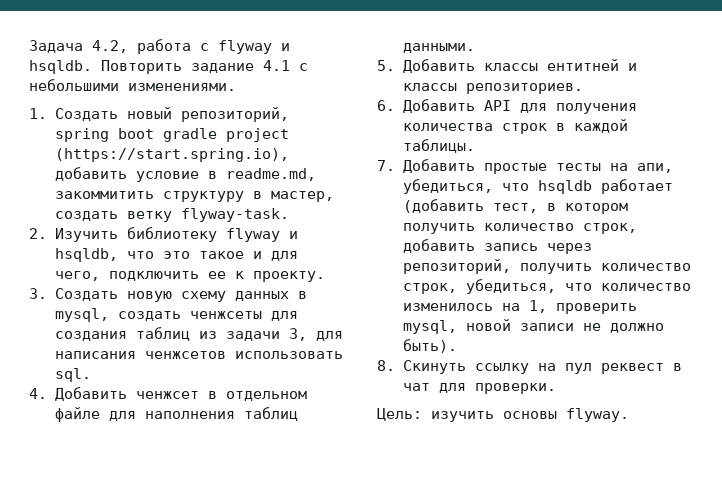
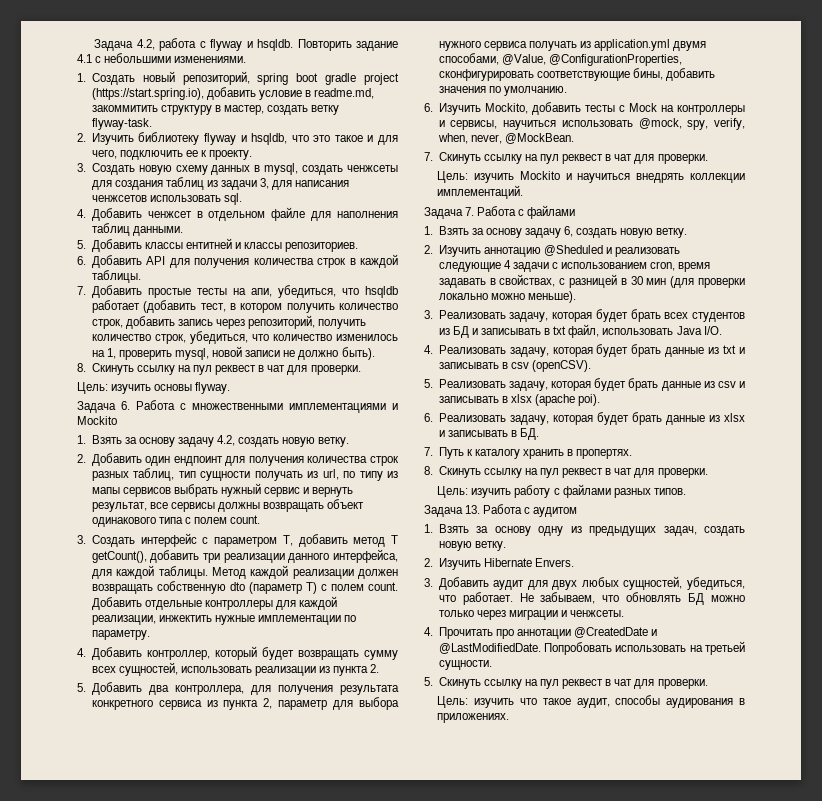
(629, 415) none -> [77,400,398,413] [77,416,117,425] [77,435,350,447] [77,453,399,466] [91,468,399,481] [91,483,354,497] [91,499,365,512] [91,515,261,527] [77,533,398,547] [91,549,398,563] [91,565,398,579] [91,581,398,594] [91,596,338,610] [91,615,357,625] [91,630,150,640] [77,646,398,660] [91,662,380,676] [77,682,399,695] [91,697,399,710] [438,39,707,51] [438,53,682,66] [438,68,716,81] [438,86,567,96] [424,102,745,115] [438,118,745,130] [437,133,574,144] [424,152,708,164] [437,171,745,183] [437,185,524,199] [424,205,576,219] [424,226,688,238] [424,245,681,257] [438,260,711,272] [438,274,745,288] [438,291,576,303] [424,309,745,322] [438,324,722,338] [424,344,745,357] [438,360,592,372] [424,378,745,391] [438,394,601,406] [424,412,745,425] [438,428,540,440] [424,447,633,459] [424,466,708,478] [437,484,686,498] [424,504,578,517] [424,524,745,536] [438,541,506,551] [424,558,574,570] [424,576,745,590] [438,592,745,605] [438,610,625,620] [424,627,658,639] [438,641,745,655] [438,660,492,670] [424,677,708,689] [437,695,745,708] [437,713,510,723] // Задача 6. Работа с множественными имплементациями и Mockito // 1. Взять за основу задачу 4.2, создать новую ветку. // 2. Добавить один ендпоинт для получения количества строк разных таблиц, тип сущности получать из url, по типу из мапы сервисов выбрать нужный сервис и вернуть результат, все сервисы должны возвращать объект одинакового типа с полем count. // 3. Создать интерфейс с параметром T, добавить метод T getCount(), добавить три реализации данного интерфейса, для каждой таблицы. Метод каждой реализации должен возвращать собственную dto (параметр T) с полем count. Добавить отдельные контроллеры для каждой реализации, инжектить нужные имплементации по параметру. // 4. Добавить контроллер, который будет возвращать сумму всех сущностей, использовать реализации из пункта 2. // 5. Добавить два контроллера, для получения результата конкретного сервиса из пункта 2, параметр для выбора нужного сервиса получать из application.yml двумя способами, @Value, @ConfigurationProperties, сконфигурировать соответствующие бины, добавить значения по умолчанию. // 6. Изучить Mockito, добавить тесты с Mock на контроллеры и сервисы, научиться использовать @mock, spy, verify, when, never, @MockBean. // 7. Скинуть ссылку на пул реквест в чат для проверки. // Цель: изучить Mockito и научиться внедрять коллекции имплементаций. // Задача 7. Работа с файлами // 1. Взять за основу задачу 6, создать новую ветку. // 2. Изучить аннотацию @Sheduled и реализовать следующие 4 задачи с использованием cron, время задавать в свойствах, с разницей в 30 мин (для проверки локально можно меньше). // 3. Реализовать задачу, которая будет брать всех студентов из БД и записывать в txt файл, использовать Java I/O. // 4. Реализовать задачу, которая будет брать данные из txt и записывать в csv (openCSV). // 5. Реализовать задачу, которая будет брать данные из csv и записывать в xlsx (apache poi). // 6. Реализовать задачу, которая будет брать данные из xlsx и записывать в БД. // 7. Путь к каталогу хранить в пропертях. // 8. Скинуть ссылку на пул реквест в чат для проверки. // Цель: изучить работу с файлами разных типов. // Задача 13. Работа с аудитом // 1. Взять за основу одну из предыдущих задач, создать новую ветку. // 2. Изучить Hibernate Envers. // 3. Добавить аудит для двух любых сущностей, убедиться, что работает. Не забываем, что обновлять БД можно только через миграции и ченжсеты. // 4. Прочитать про аннотации @CreatedDate и @LastModifiedDate. Попробовать использовать на третьей сущности. // 5. Скинуть ссылку на пул реквест в чат для проверки. // Цель: изучить что такое аудит, способы аудирования в приложениях.

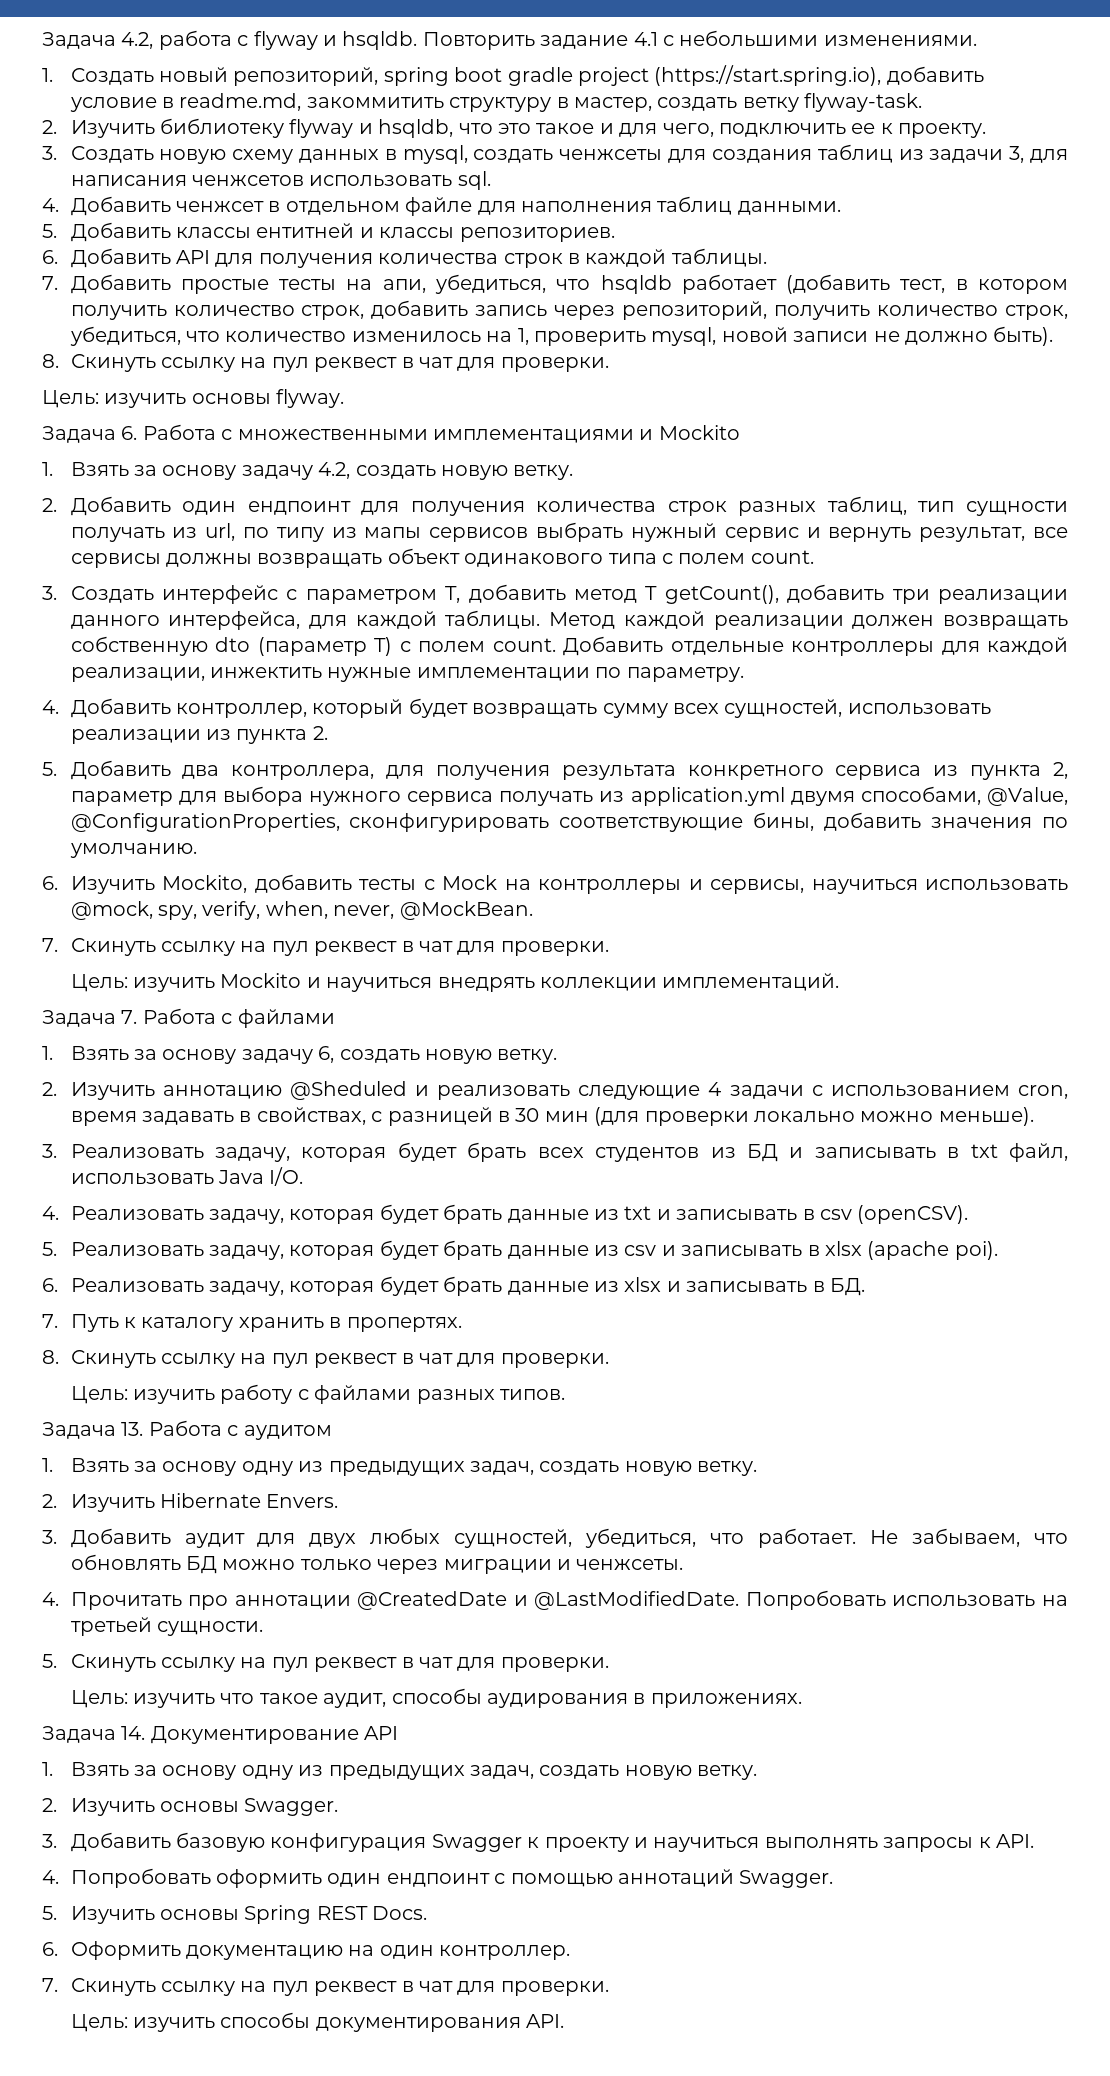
(510, 718) none -> [42,1726,399,1744] [42,1762,758,1780] [42,1798,339,1816] [42,1832,1034,1852] [42,1868,834,1888] [42,1905,428,1924] [42,1941,571,1960] [42,1978,609,1996] [70,2012,565,2032] // Задача 14. Документирование API // 1. Взять за основу одну из предыдущих задач, создать новую ветку. // 2. Изучить основы Swagger. // 3. Добавить базовую конфигурация Swagger к проекту и научиться выполнять запросы к API. // 4. Попробовать оформить один ендпоинт с помощью аннотаций Swagger. // 5. Изучить основы Spring REST Docs. // 6. Оформить документацию на один контроллер. // 7. Скинуть ссылку на пул реквест в чат для проверки. // Цель: изучить способы документирования API.

